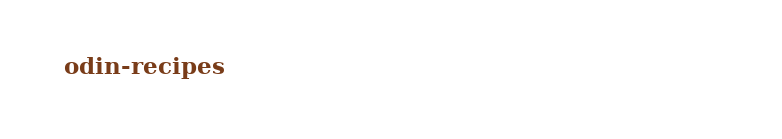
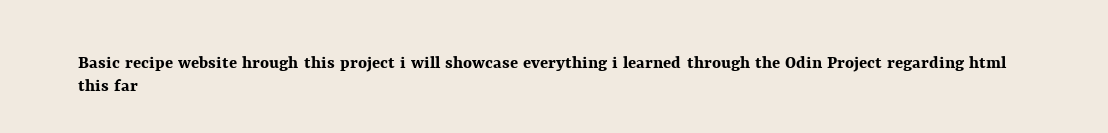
[64,57,225,79] odin-recipes -> [78,56,1008,72] [78,79,139,91] Basic recipe website hrough this project i will showcase everything i learned through the Odin Project regarding html this far

